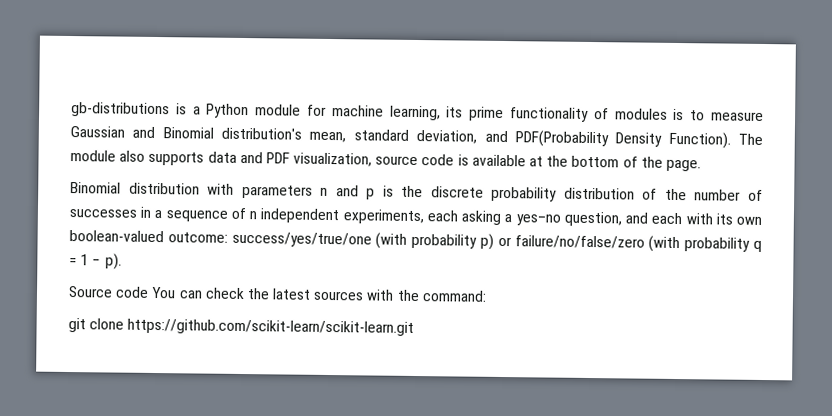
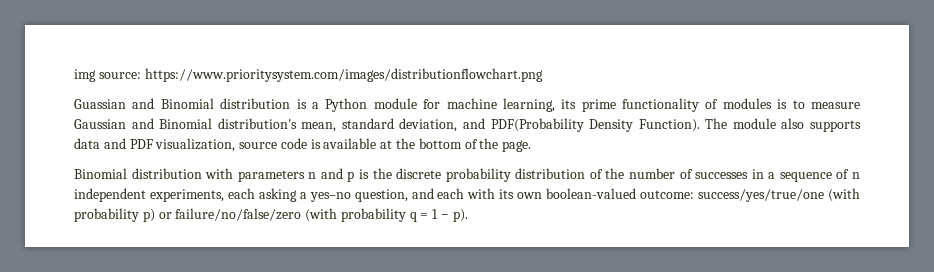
[71,102,170,118] gb-distributions -> [74,68,543,82] [74,98,291,109] img source: https://www.prioritysystem.com/images/distributionflowchart.png // Guassian and Binomial distribution
[68,286,487,302] [68,318,415,336] // Source code You can check the latest sources with the command: // git clone https://github.com/scikit-learn/scikit-learn.git -> (468, 215) none

